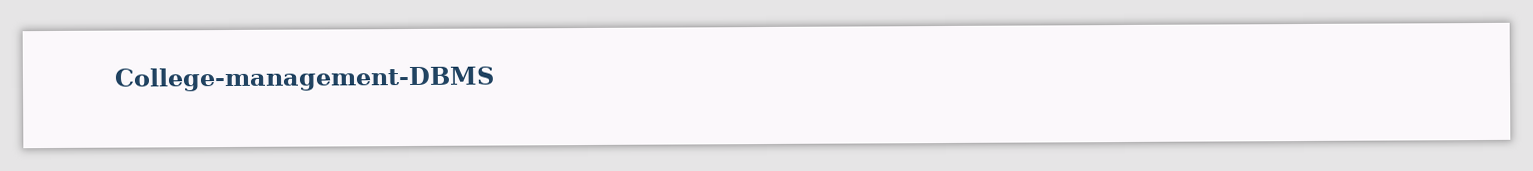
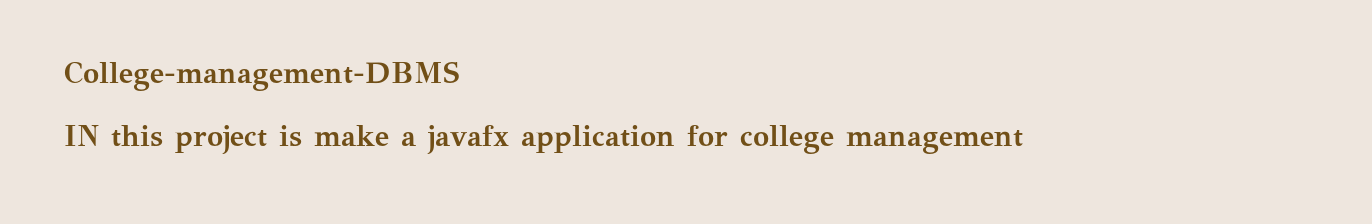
(495, 79) none -> [64,125,1023,154] // IN this project is make a javafx application for college management

